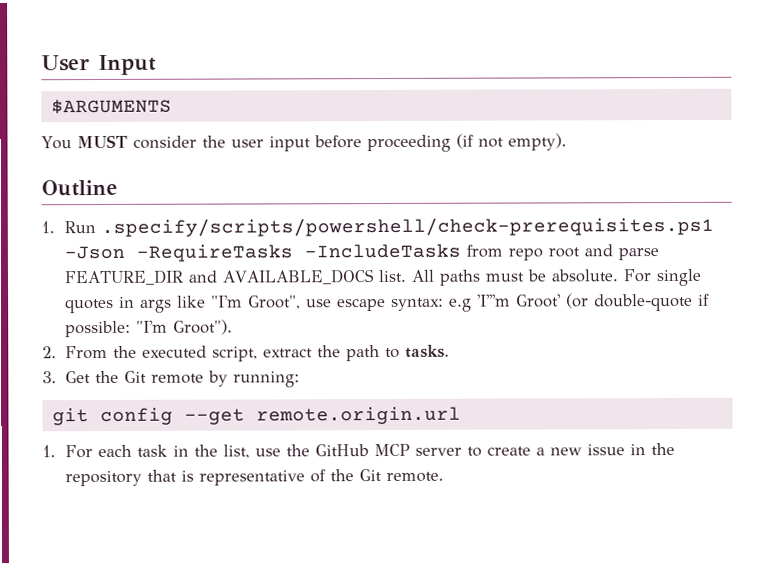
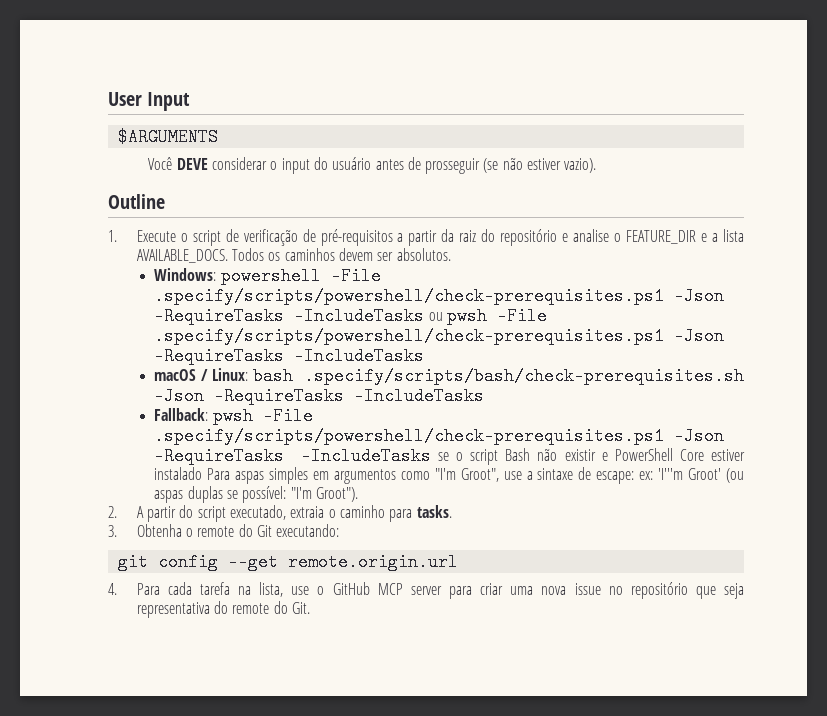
[41,133,567,153] [41,179,118,197] [41,216,714,237] [63,243,659,262] [63,268,702,287] [64,293,710,314] [64,319,233,338] [42,344,450,362] [42,370,300,388] [51,406,461,426] [42,442,675,459] [64,469,444,487] You MUST consider the user input before proceeding (if not empty). // Outline // 1. Run .specify/scripts/powershell/check-prerequisites.ps1 -Json -RequireTasks -IncludeTasks from repo root and parse FEATURE_DIR and AVAILABLE_DOCS list. All paths must be absolute. For single quotes in args like "I'm Groot", use escape syntax: e.g 'I'''m Groot' (or double-quote if possible: "I'm Groot"). // 2. From the executed script, extract the path to tasks. // 3. Get the Git remote by running: // git config --get remote.origin.url // 1. For each task in the list, use the GitHub MCP server to create a new issue in the repository that is representative of the Git remote. -> [148,157,597,174] [108,194,165,209] [108,229,744,246] [136,248,451,263] [154,267,381,285] [154,287,725,305] [154,307,547,325] [154,327,725,345] [154,347,425,365] [154,367,744,385] [154,387,485,405] [154,407,313,425] [154,427,725,445] [154,447,745,465] [154,467,744,484] [154,486,358,503] [108,505,452,522] [108,524,340,537] [117,553,458,571] [108,582,745,599] [136,601,311,618] Você DEVE considerar o input do usuário antes de prosseguir (se não estiver vazio). // Outline // 1. Execute o script de verificação de pré-requisitos a partir da raiz do repositório e analise o FEATURE_DIR e a lista AVAILABLE_DOCS. Todos os caminhos devem ser absolutos. // Windows: powershell -File .specify/scripts/powershell/check-prerequisites.ps1 -Json -RequireTasks -IncludeTasks ou pwsh -File .specify/scripts/powershell/check-prerequisites.ps1 -Json -RequireTasks -IncludeTasks // macOS / Linux: bash .specify/scripts/bash/check-prerequisites.sh -Json -RequireTasks -IncludeTasks // Fallback: pwsh -File .specify/scripts/powershell/check-prerequisites.ps1 -Json -RequireTasks -IncludeTasks se o script Bash não existir e PowerShell Core estiver instalado Para aspas simples em argumentos como "I'm Groot", use a sintaxe de escape: ex: 'I'''m Groot' (ou aspas duplas se possível: "I'm Groot"). // 2. A partir do script executado, extraia o caminho para tasks. // 3. Obtenha o remote do Git executando: // git config --get remote.origin.url // 4. Para cada tarefa na lista, use o GitHub MCP server para criar uma nova issue no repositório que seja representativa do remote do Git.

